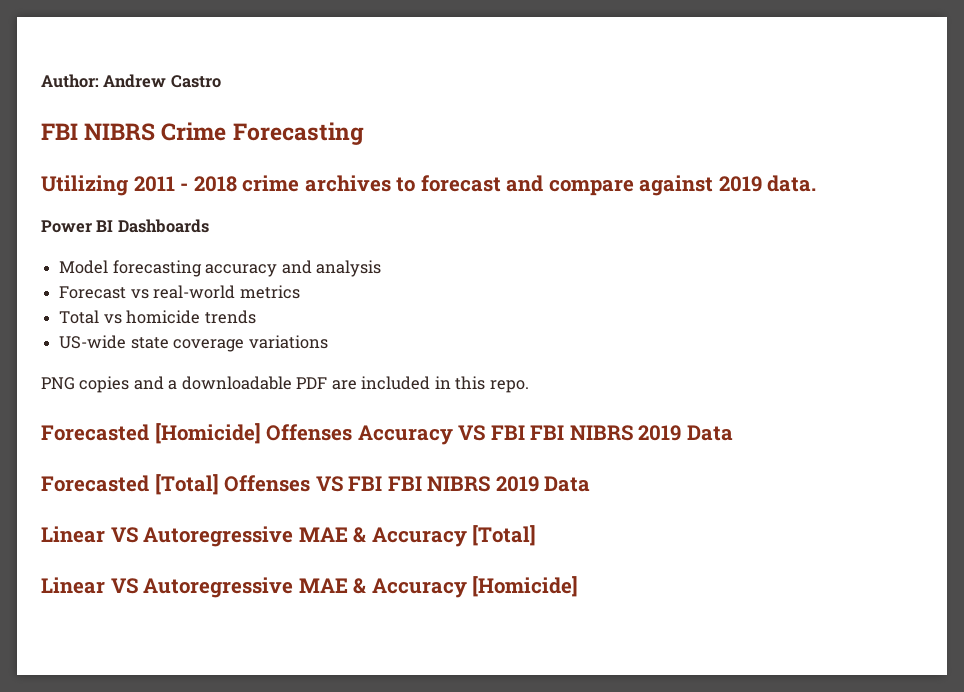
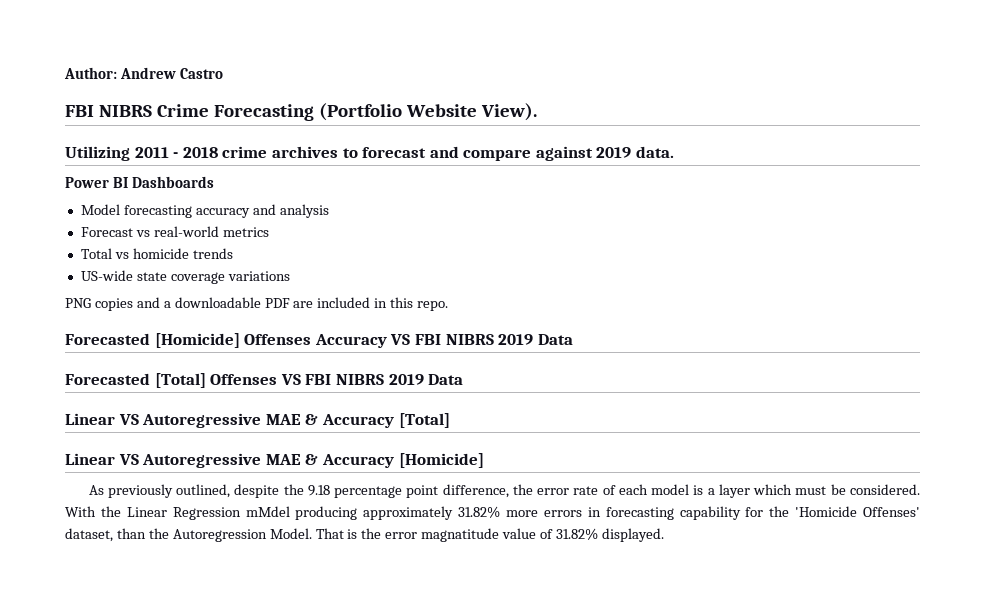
(364, 133) none -> [318,103,537,121] (Portfolio Website View).
[530,425,565,440] FBI -> (441, 339) none
[387,476,422,491] FBI -> (332, 379) none
(579, 586) none -> [88,484,921,498] [65,506,920,520] [65,528,664,542] // As previously outlined, despite the 9.18 percentage point difference, the error rate of each model is a layer which must be considered. With the Linear Regression mMdel producing approximately 31.82% more errors in forecasting capability for the 'Homicide Offenses' dataset, than the Autoregression Model. That is the error magnatitude value of 31.82% displayed.

